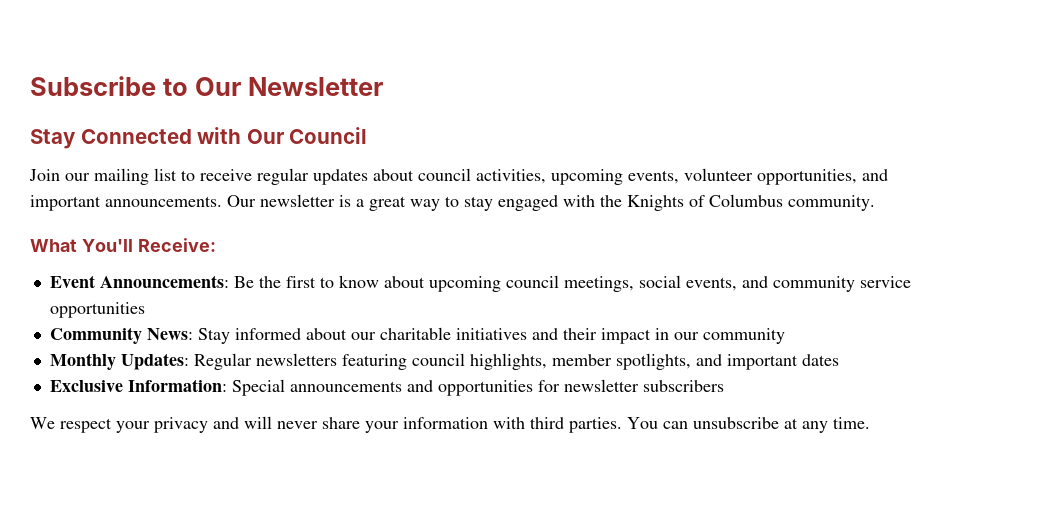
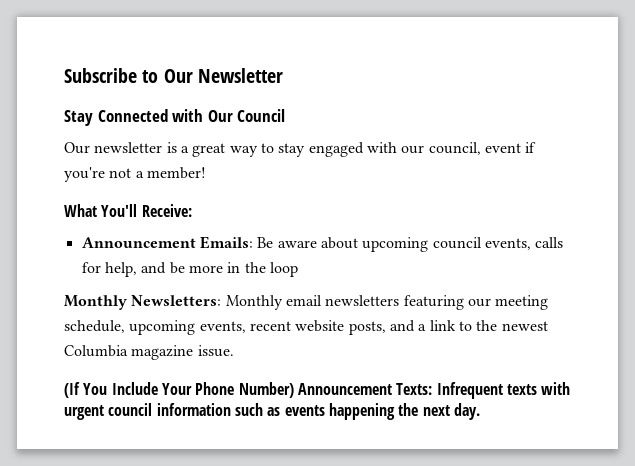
[29,168,888,185] [30,195,222,211] Join our mailing list to receive regular updates about council activities, upcoming events, volunteer opportunities, and important announcements. -> (286, 115) none
[600,194,875,211] [30,238,216,252] [49,275,911,292] [49,302,145,318] [49,327,785,344] [49,353,839,370] [49,379,724,396] [30,416,870,433] the Knights of Columbus community. // What You'll Receive: // Event Announcements: Be the first to know about upcoming council meetings, social events, and community service opportunities // Community News: Stay informed about our charitable initiatives and their impact in our community // Monthly Updates: Regular newsletters featuring council highlights, member spotlights, and important dates // Exclusive Information: Special announcements and opportunities for newsletter subscribers // We respect your privacy and will never share your information with third parties. You can unsubscribe at any time. -> [401,142,537,155] [64,167,206,182] [64,204,192,217] [81,236,564,252] [81,262,298,277] [64,295,549,310] [64,320,548,335] [64,345,234,360] [64,382,571,399] [64,403,480,420] our council, event if you're not a member! // What You'll Receive: // Announcement Emails: Be aware about upcoming council events, calls for help, and be more in the loop // Monthly Newsletters: Monthly email newsletters featuring our meeting schedule, upcoming events, recent website posts, and a link to the newest Columbia magazine issue. // (If You Include Your Phone Number) Announcement Texts: Infrequent texts with urgent council information such as events happening the next day.

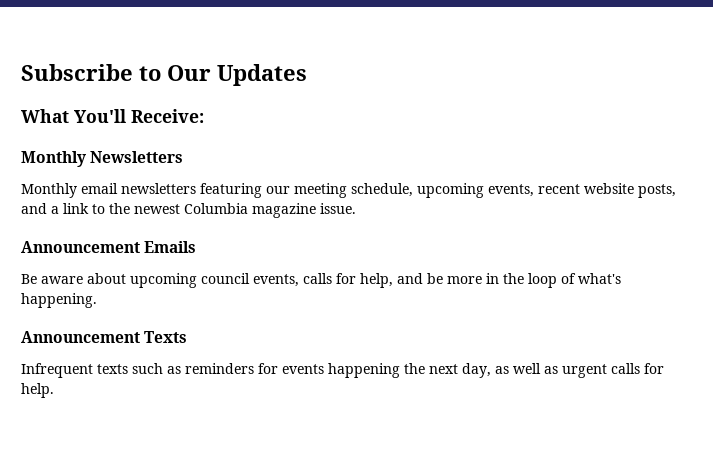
[198,68,284,83] [64,109,286,126] [64,142,537,157] [64,167,206,182] [64,204,192,217] [81,236,564,252] [81,262,298,277] [64,295,283,310] Newsletter // Stay Connected with Our Council // Our newsletter is a great way to stay engaged with our council, event if you're not a member! // What You'll Receive: // Announcement Emails: Be aware about upcoming council events, calls for help, and be more in the loop // Monthly Newsletters: Monthly -> [217,64,307,86] [21,109,204,123] [21,151,184,167] [21,183,77,198] Updates // What You'll Receive: // Monthly Newsletters // Monthly
[64,382,571,399] [64,403,480,420] (If You Include Your Phone Number) Announcement Texts: Infrequent texts with urgent council information such as events happening the next day. -> [21,241,197,253] [21,273,621,288] [21,293,97,308] [21,331,188,343] [21,363,664,378] [21,383,54,398] Announcement Emails // Be aware about upcoming council events, calls for help, and be more in the loop of what's happening. // Announcement Texts // Infrequent texts such as reminders for events happening the next day, as well as urgent calls for help.

